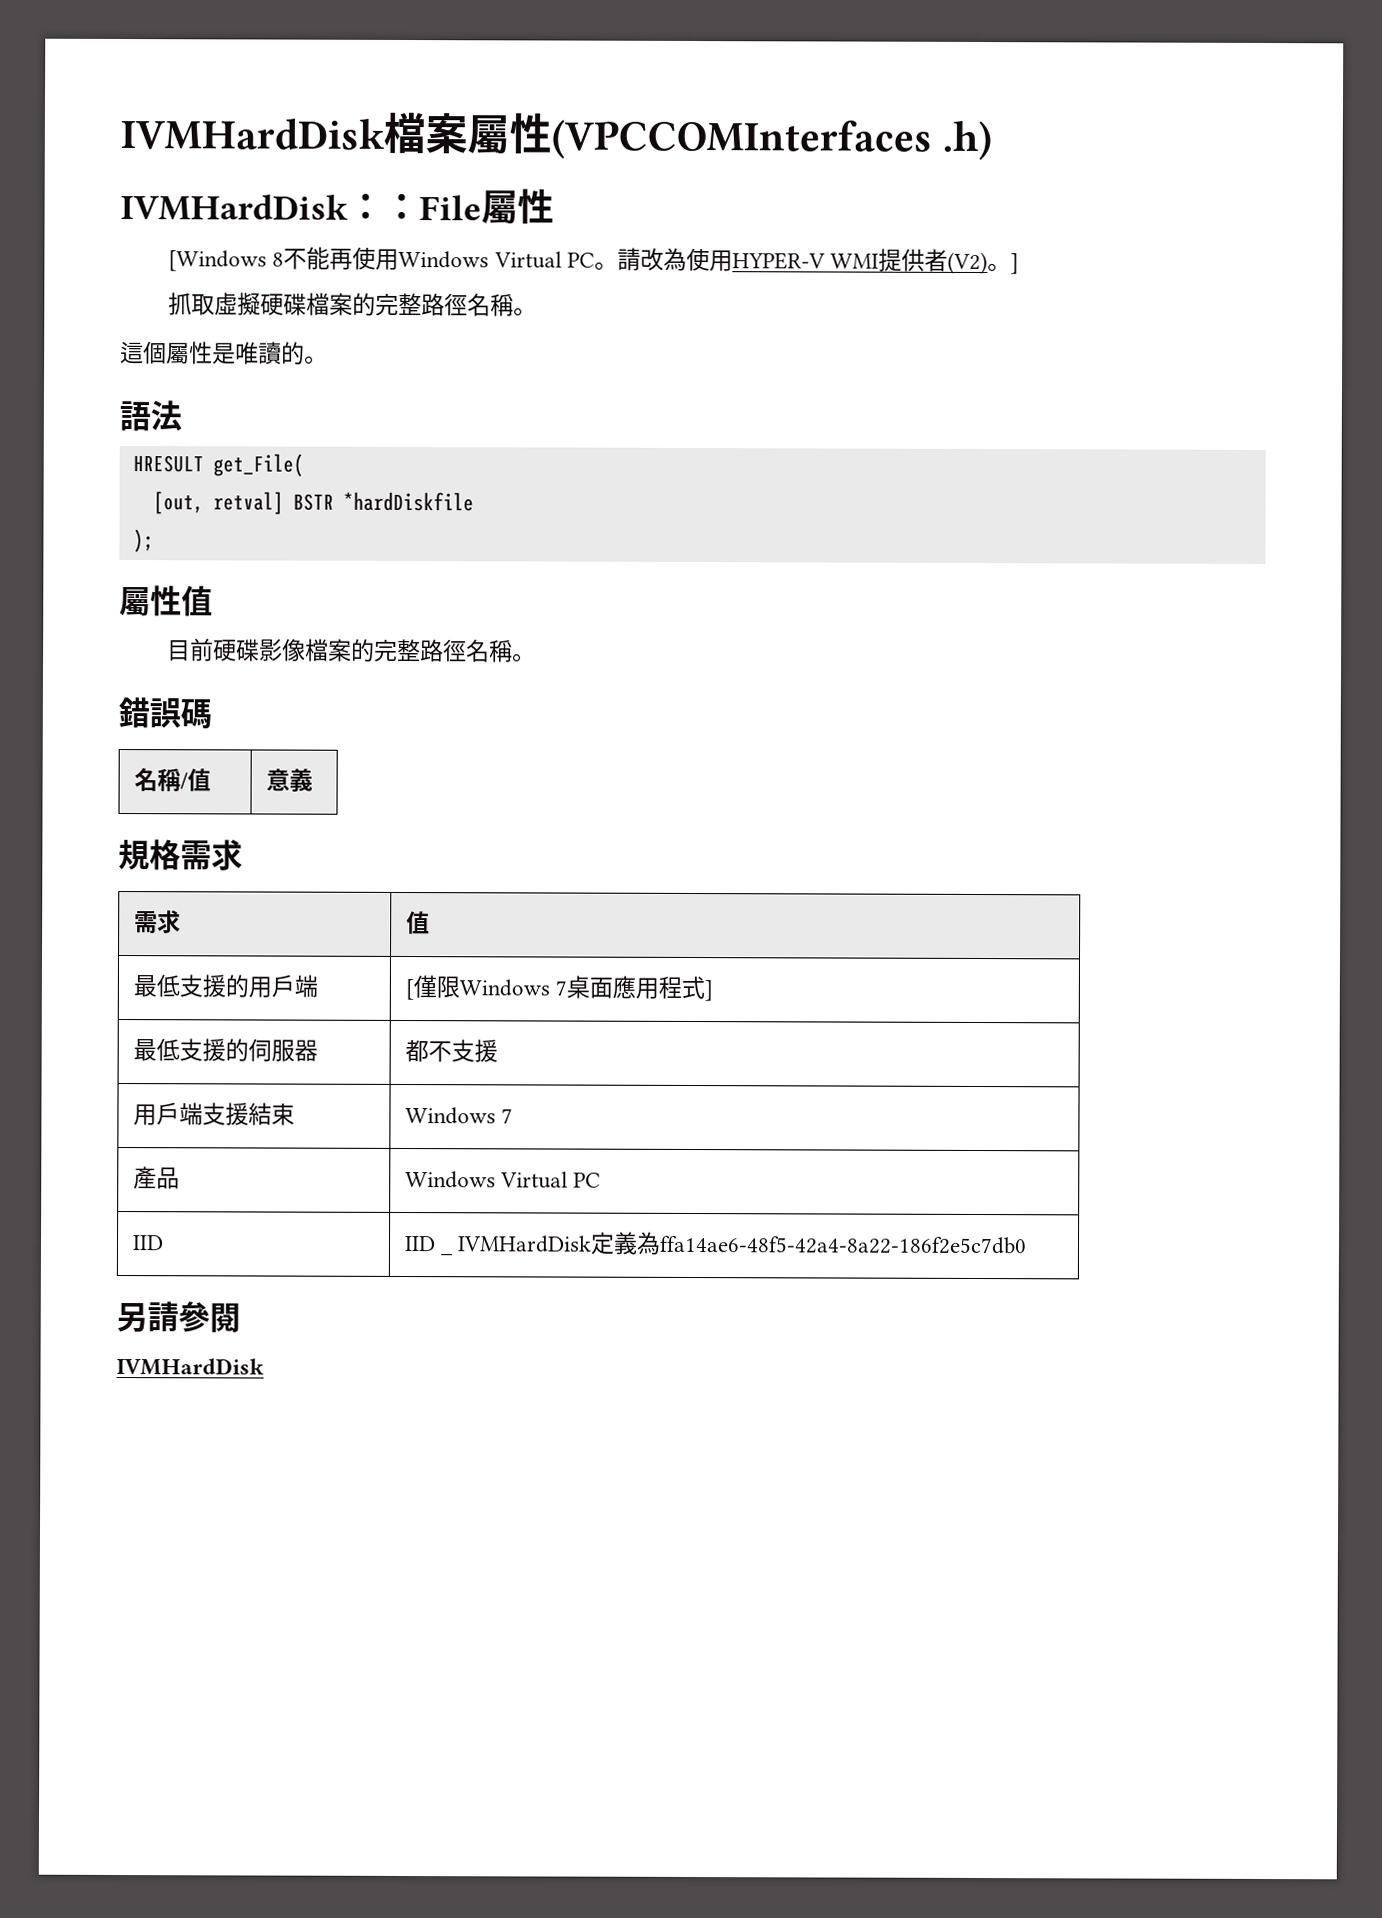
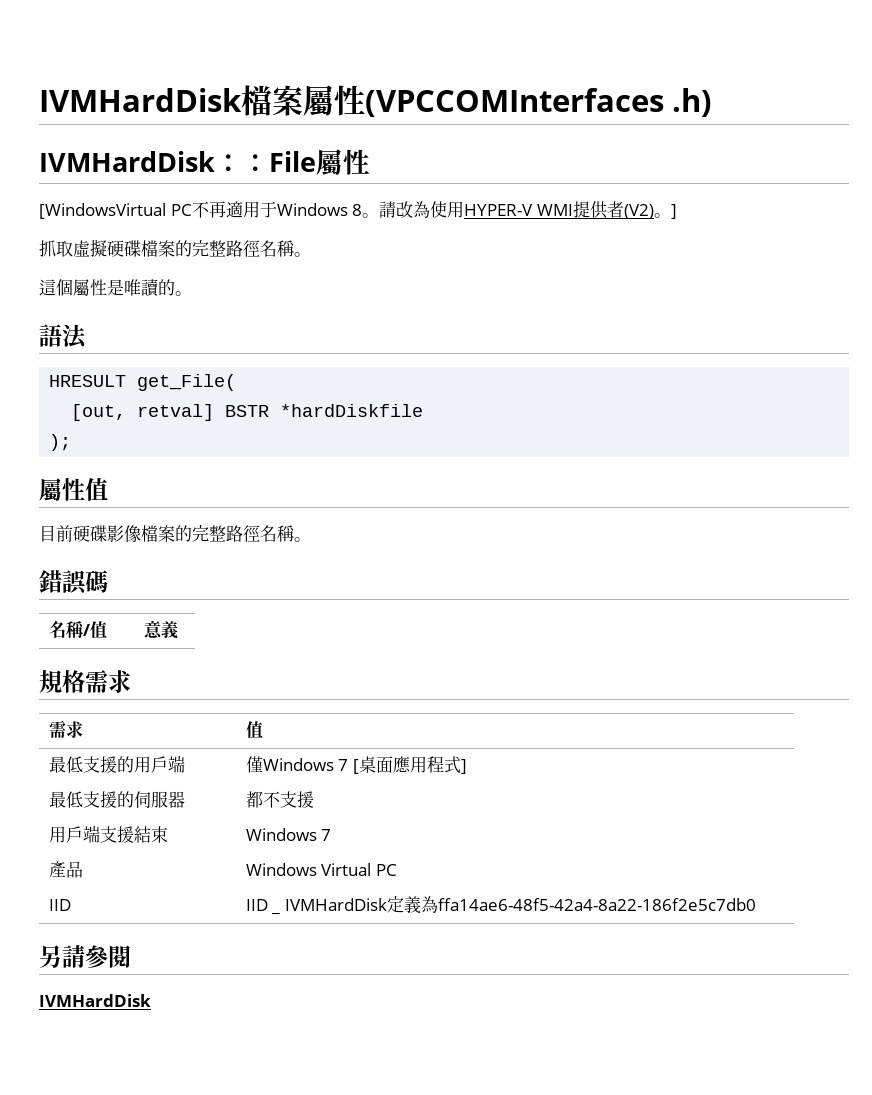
[168,246,595,272] [Windows 8不能再使用Windows Virtual PC -> [39,201,363,219] [WindowsVirtual PC不再適用于Windows 8
[404,975,567,1001] [僅限Windows 7 -> [245,756,359,774] 僅Windows 7 [

